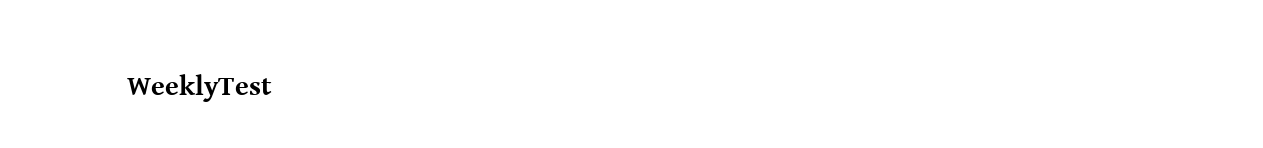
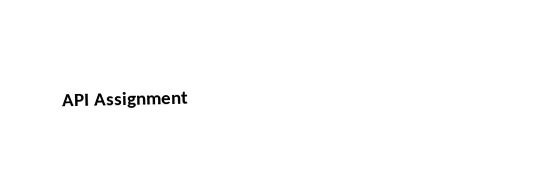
[127,74,272,102] WeeklyTest -> [61,90,189,109] API Assignment

